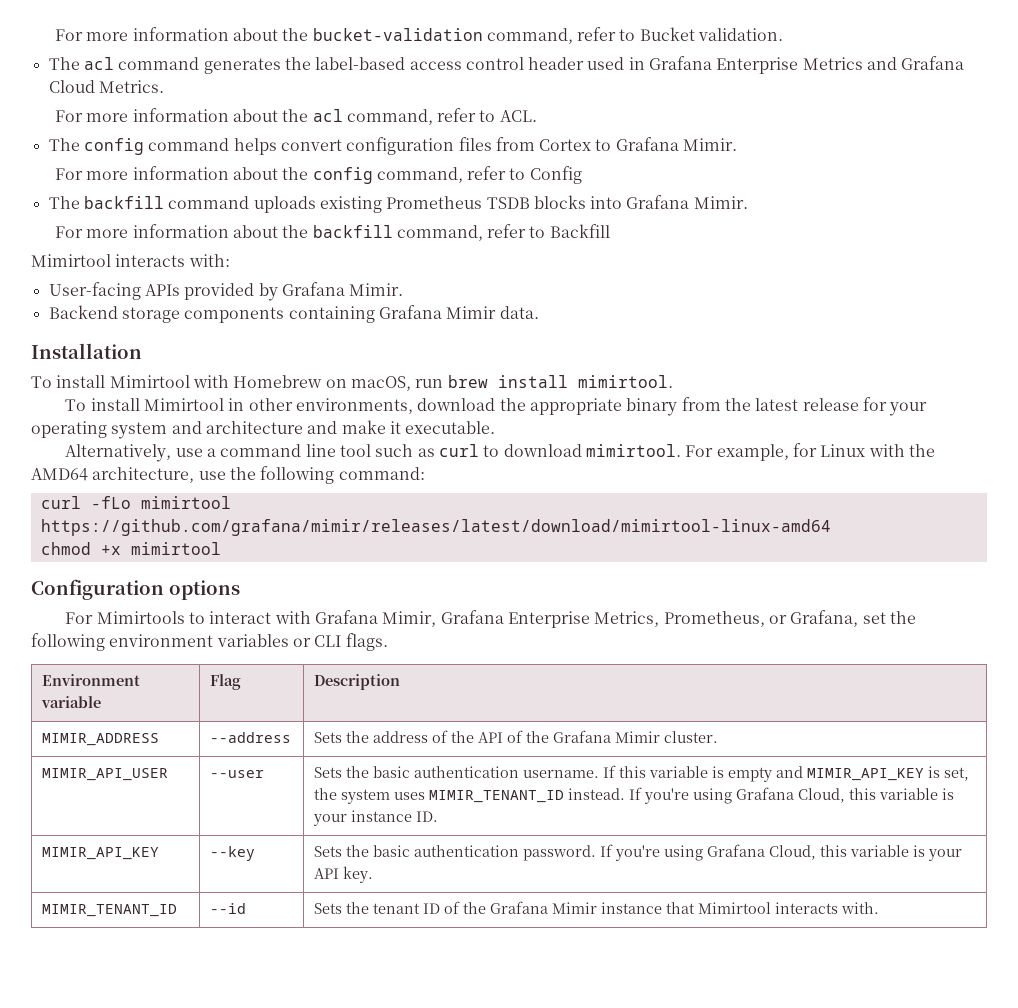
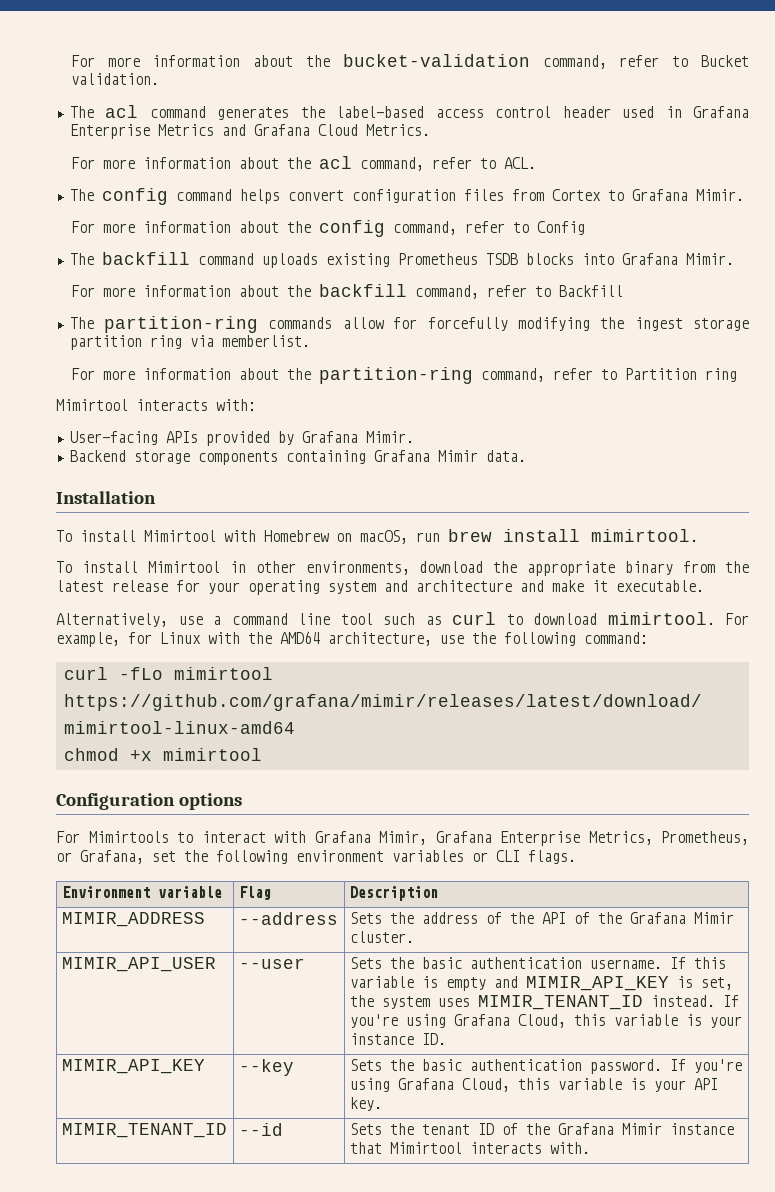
(610, 231) none -> [69,316,749,333] [69,335,310,350] [70,367,737,384] // The partition-ring commands allow for forcefully modifying the ingest storage partition ring via memberlist. // For more information about the partition-ring command, refer to Partition ring

